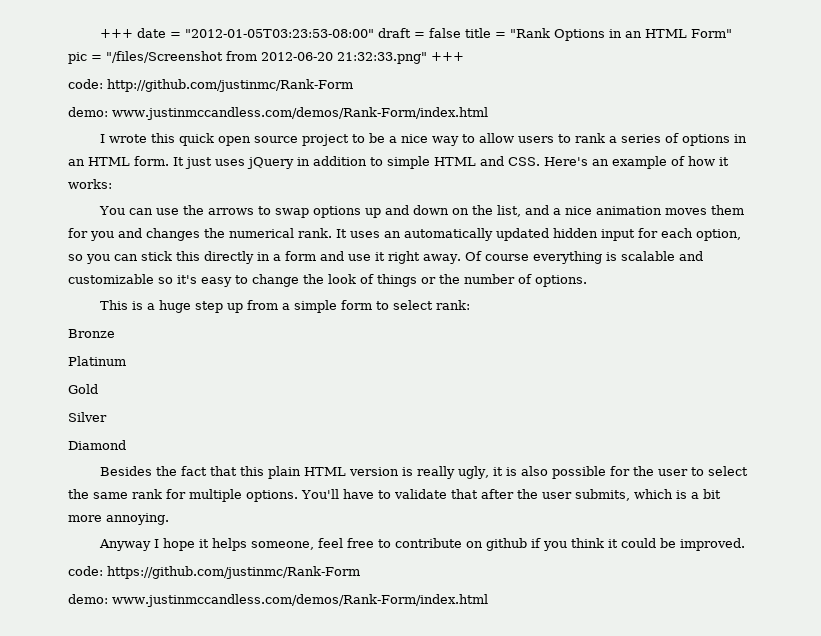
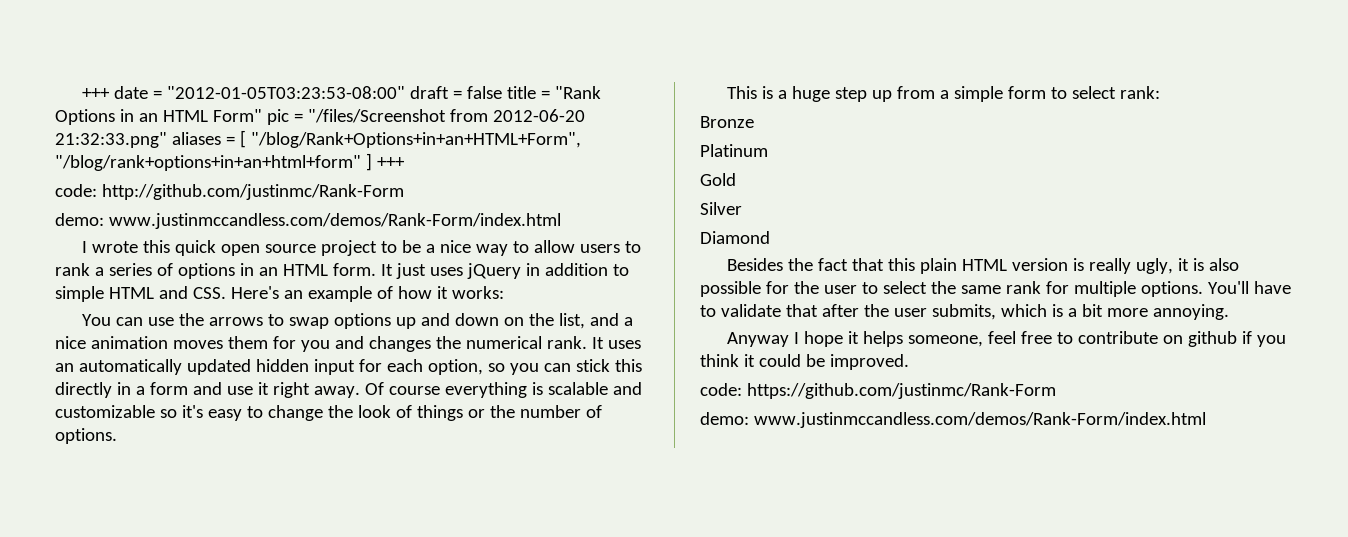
(427, 58) none -> [171,130,581,148] [55,153,372,171] aliases = [ "/blog/Rank+Options+in+an+HTML+Form", "/blog/rank+options+in+an+html+form" ]

